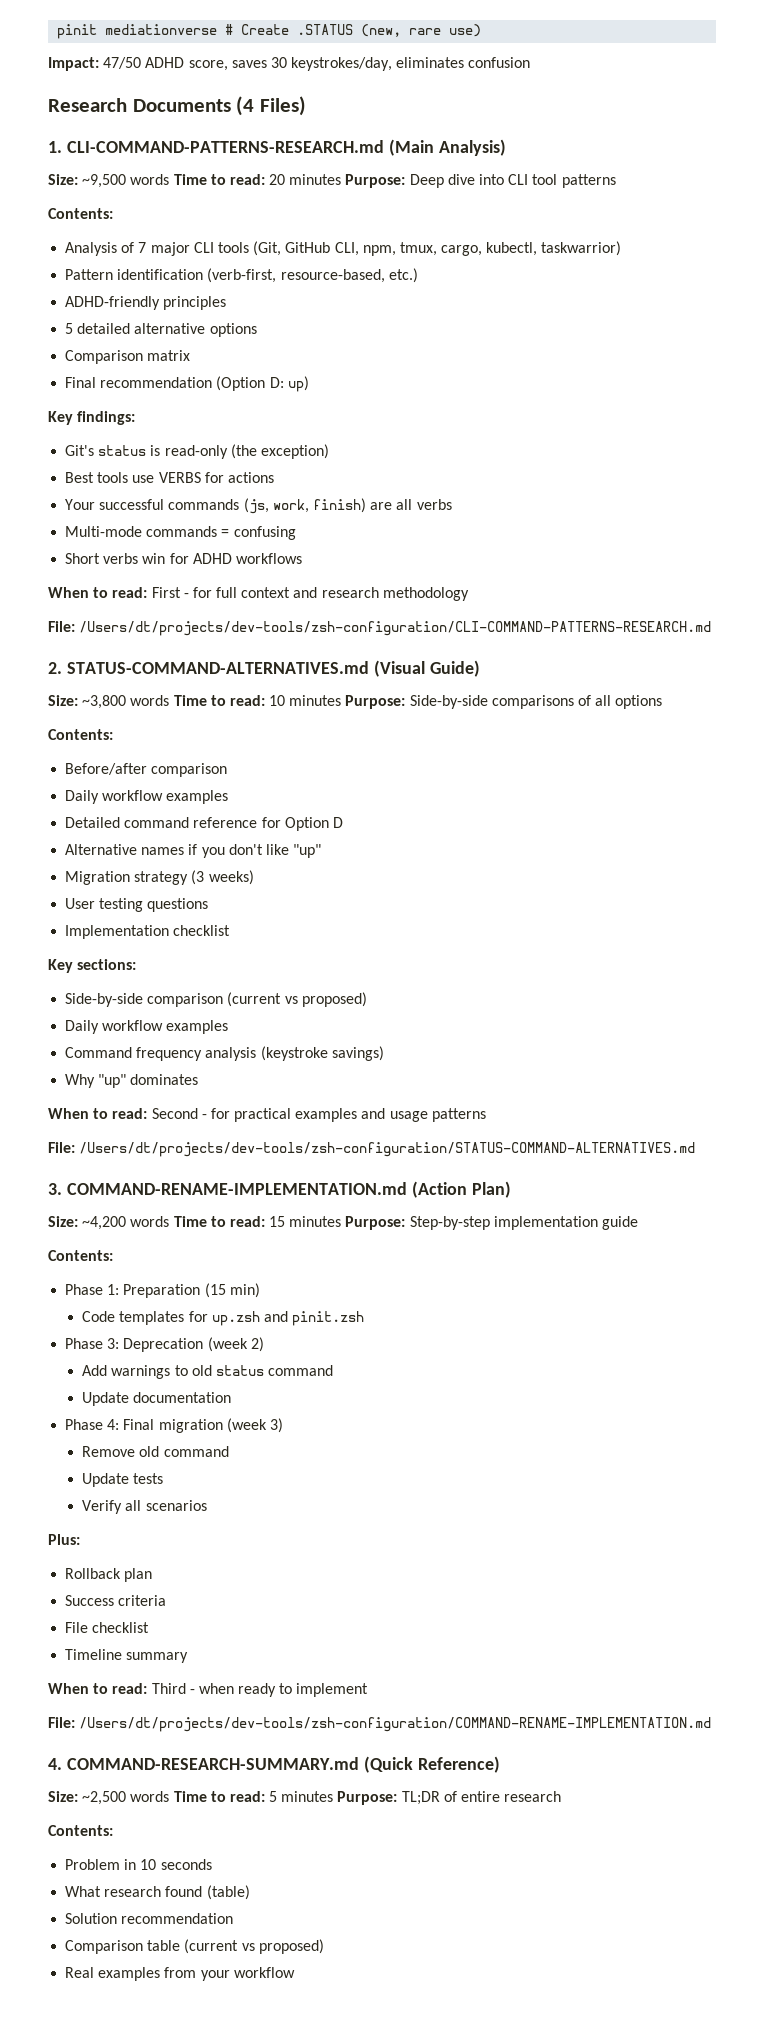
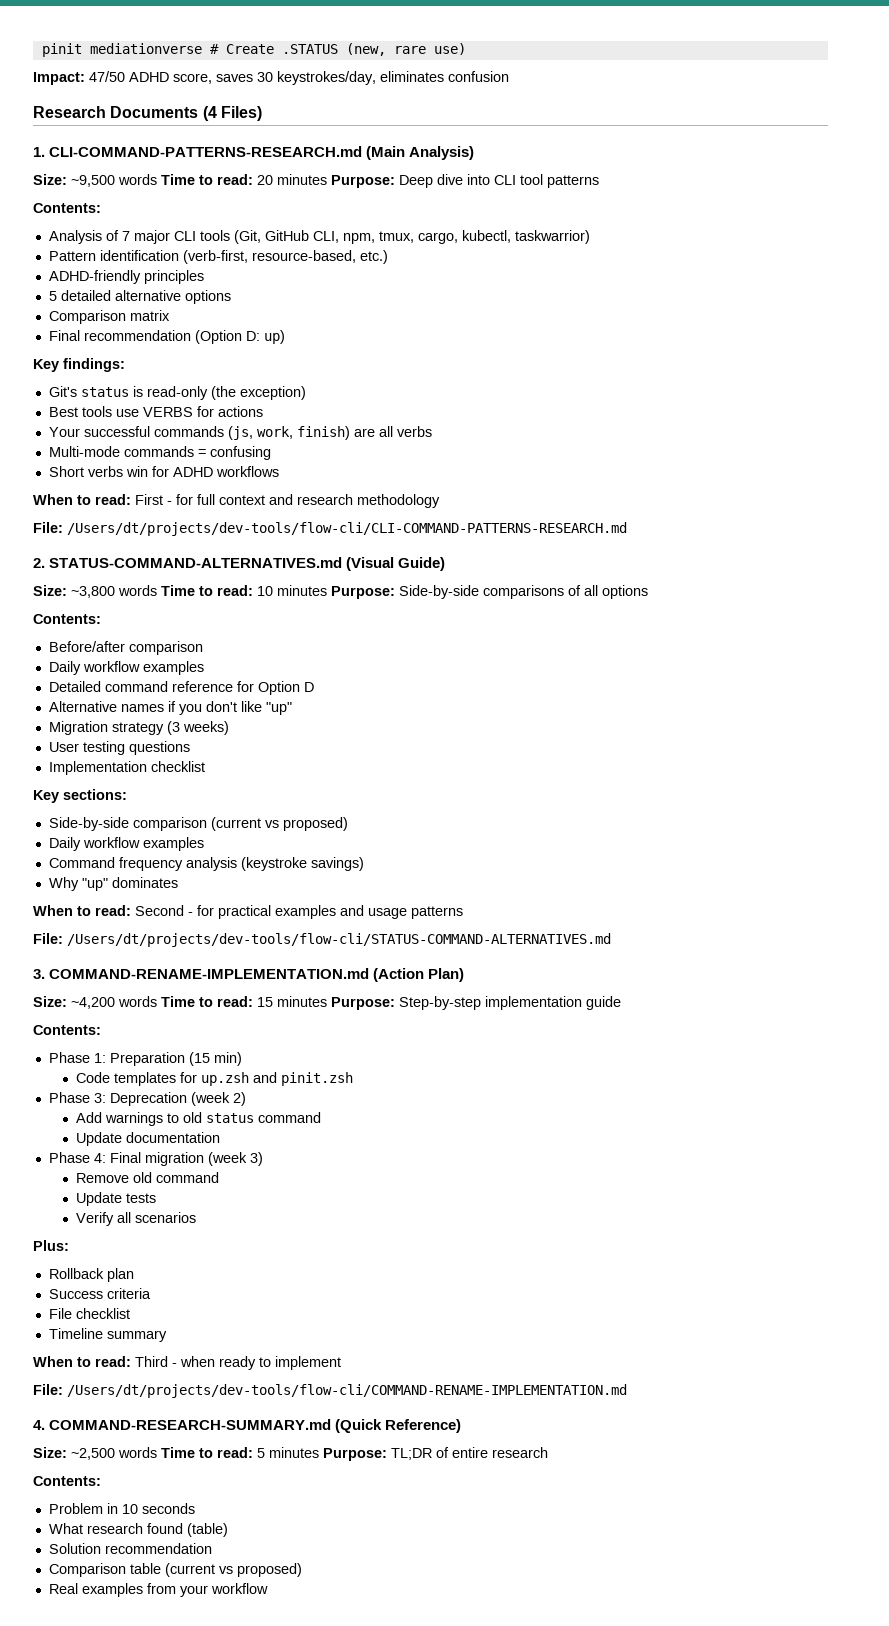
[79,621,712,636] /Users/dt/projects/dev-tools/zsh-configuration/CLI-COMMAND-PATTERNS-RESEARCH.md -> [67,522,627,536] /Users/dt/projects/dev-tools/flow-cli/CLI-COMMAND-PATTERNS-RESEARCH.md
[79,1142,696,1157] /Users/dt/projects/dev-tools/zsh-configuration/STATUS-COMMAND-ALTERNATIVES.md -> [67,933,611,947] /Users/dt/projects/dev-tools/flow-cli/STATUS-COMMAND-ALTERNATIVES.md
[79,1717,712,1732] /Users/dt/projects/dev-tools/zsh-configuration/COMMAND-RENAME-IMPLEMENTATION.md -> [67,1384,627,1398] /Users/dt/projects/dev-tools/flow-cli/COMMAND-RENAME-IMPLEMENTATION.md

